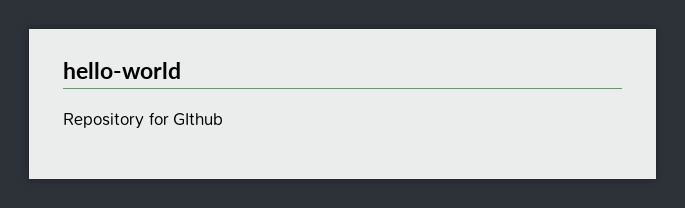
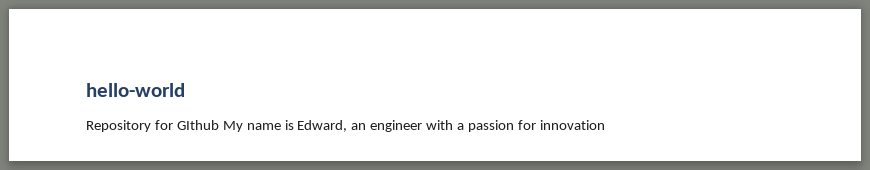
(224, 119) none -> [222,120,605,132] My name is Edward, an engineer with a passion for innovation

